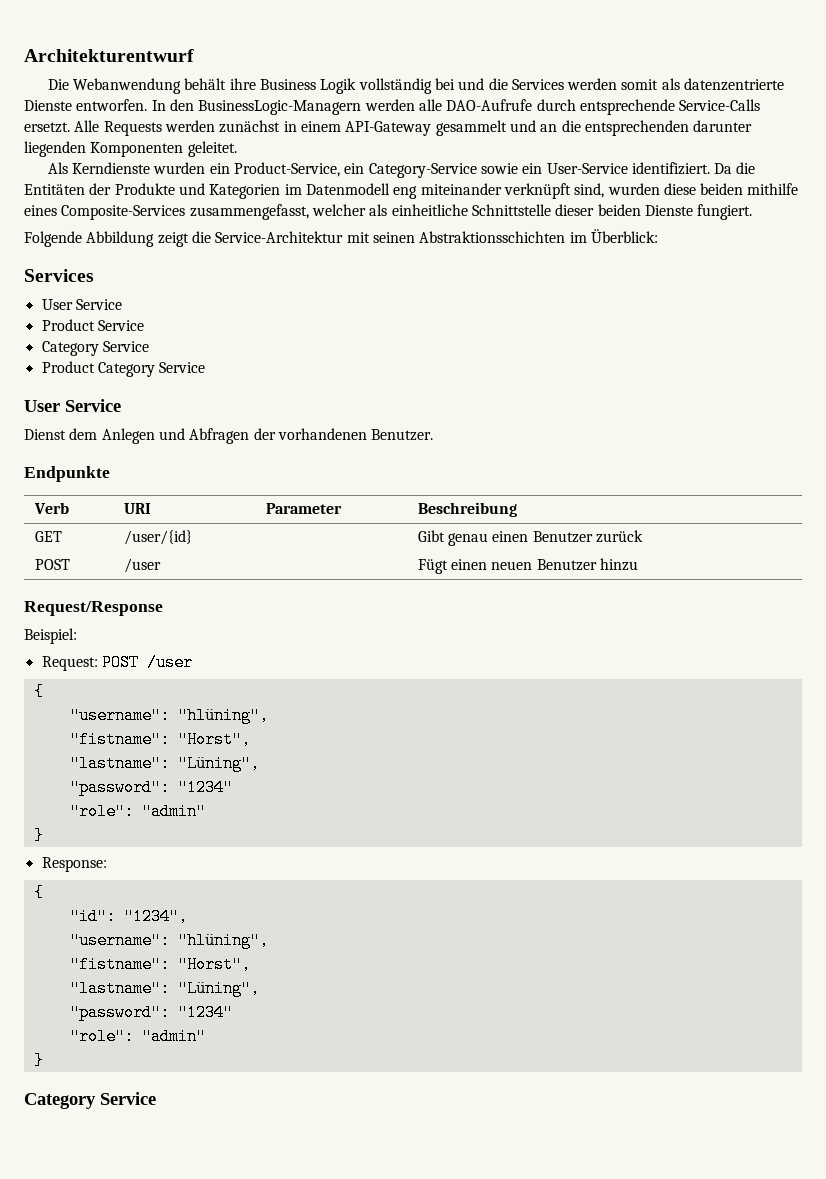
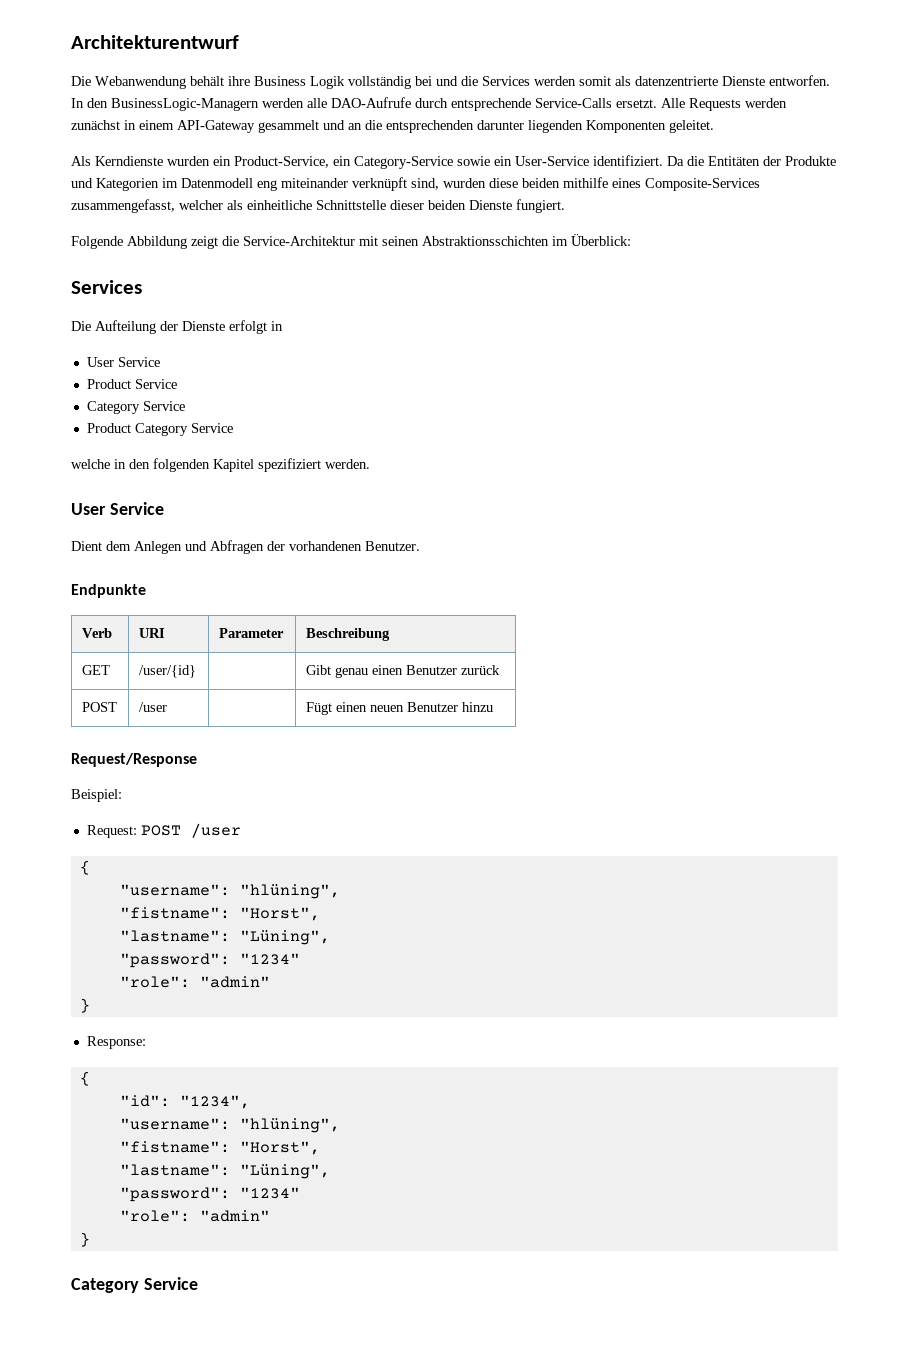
(94, 275) none -> [71,320,283,334] // Die Aufteilung der Dienste erfolgt in
[24,399,121,412] [24,429,66,440] // User Service // Dienst -> [71,458,370,472] [71,502,164,515] [71,541,102,551] // welche in den folgenden Kapitel spezifiziert werden. // User Service // Dient

